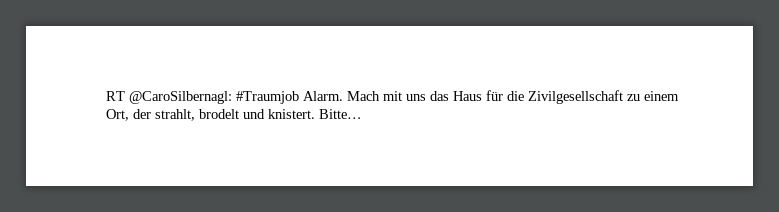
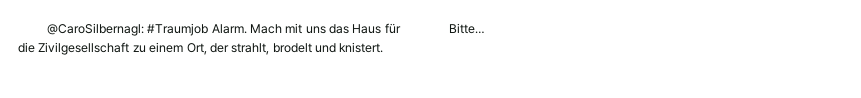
[106,91,125,101] RT -> (46, 29) none

